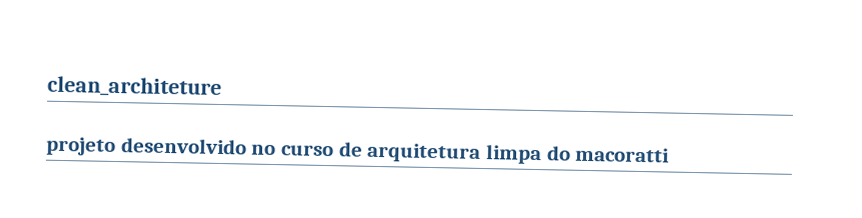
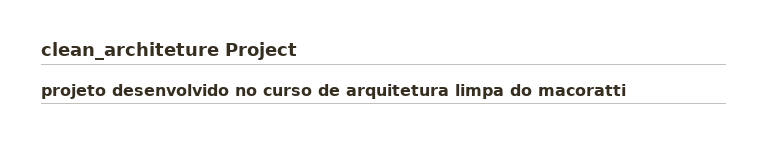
(222, 87) none -> [225,42,297,60] Project

